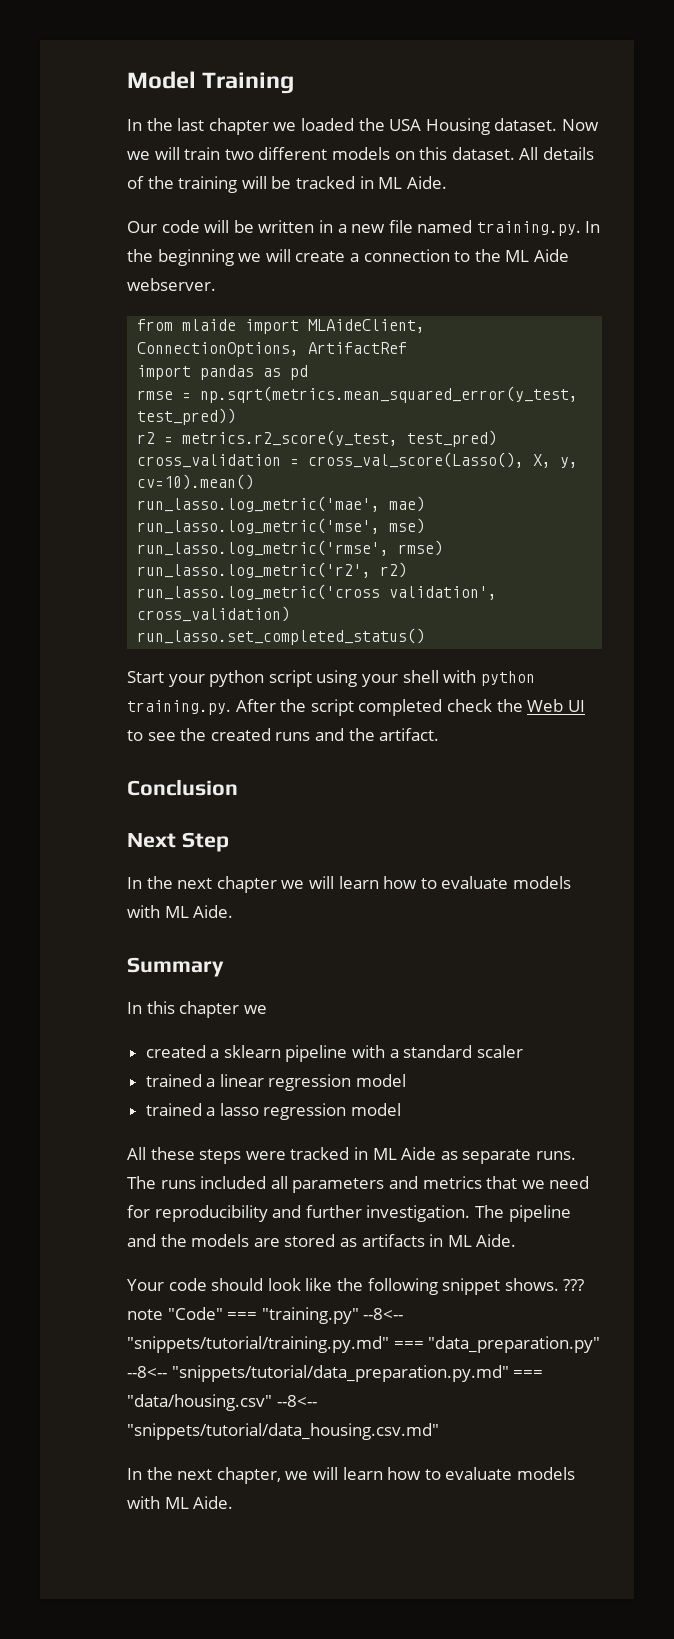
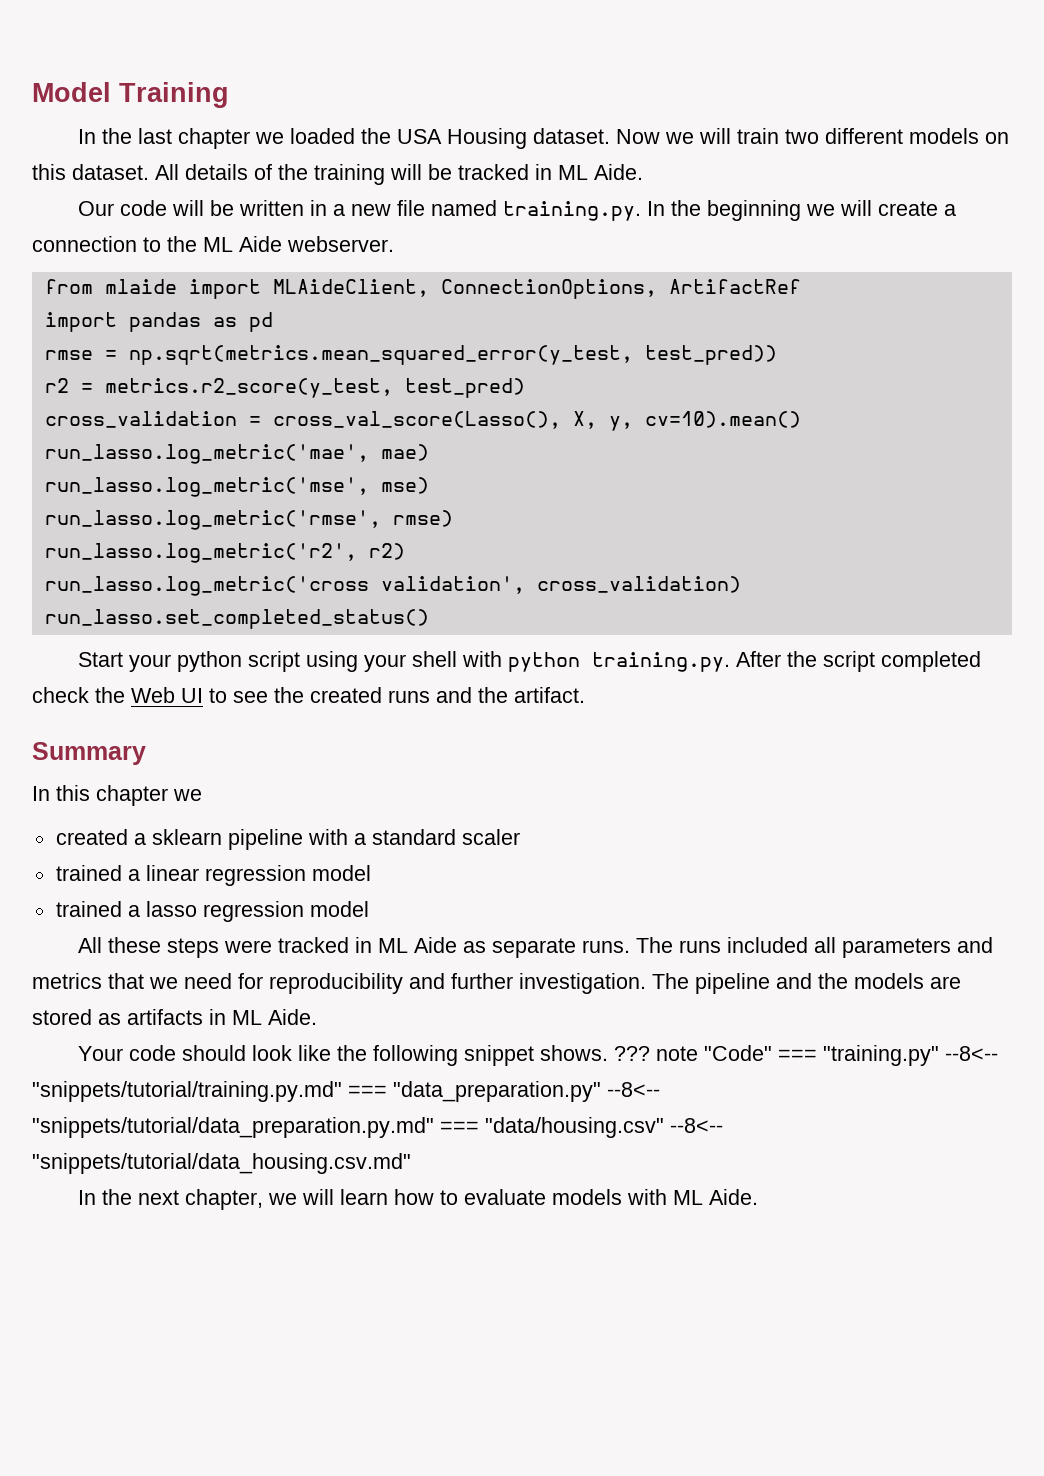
[127,779,238,796] [127,832,229,852] [127,876,571,893] [127,905,234,918] // Conclusion // Next Step // In the next chapter we will learn how to evaluate models with ML Aide. -> (585, 695) none

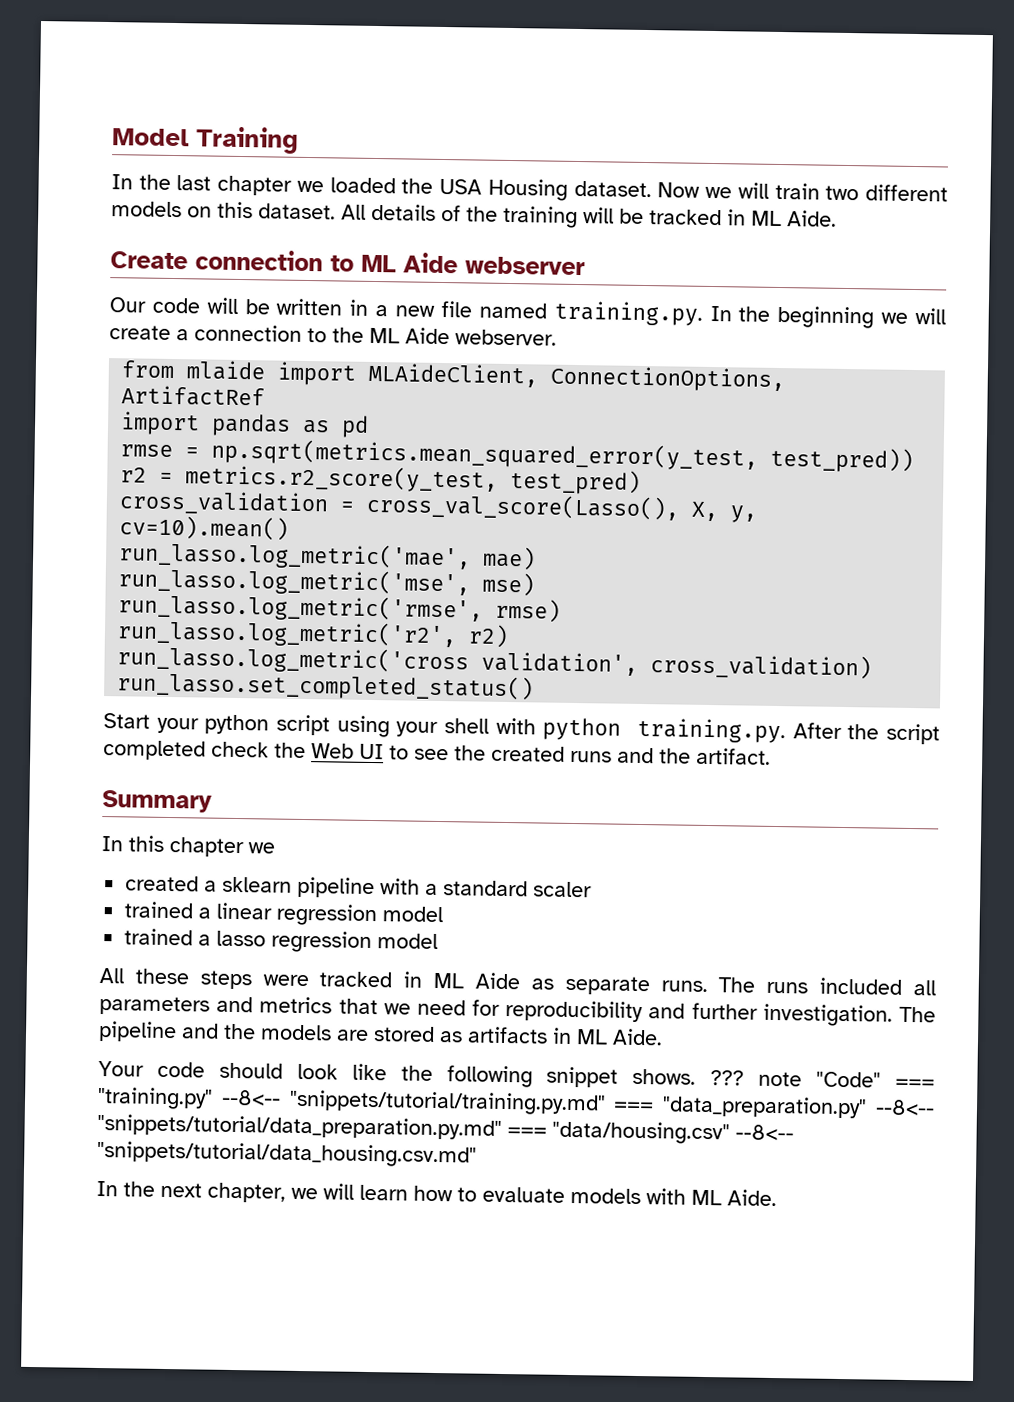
(643, 172) none -> [110,249,585,276] // Create connection to ML Aide webserver

